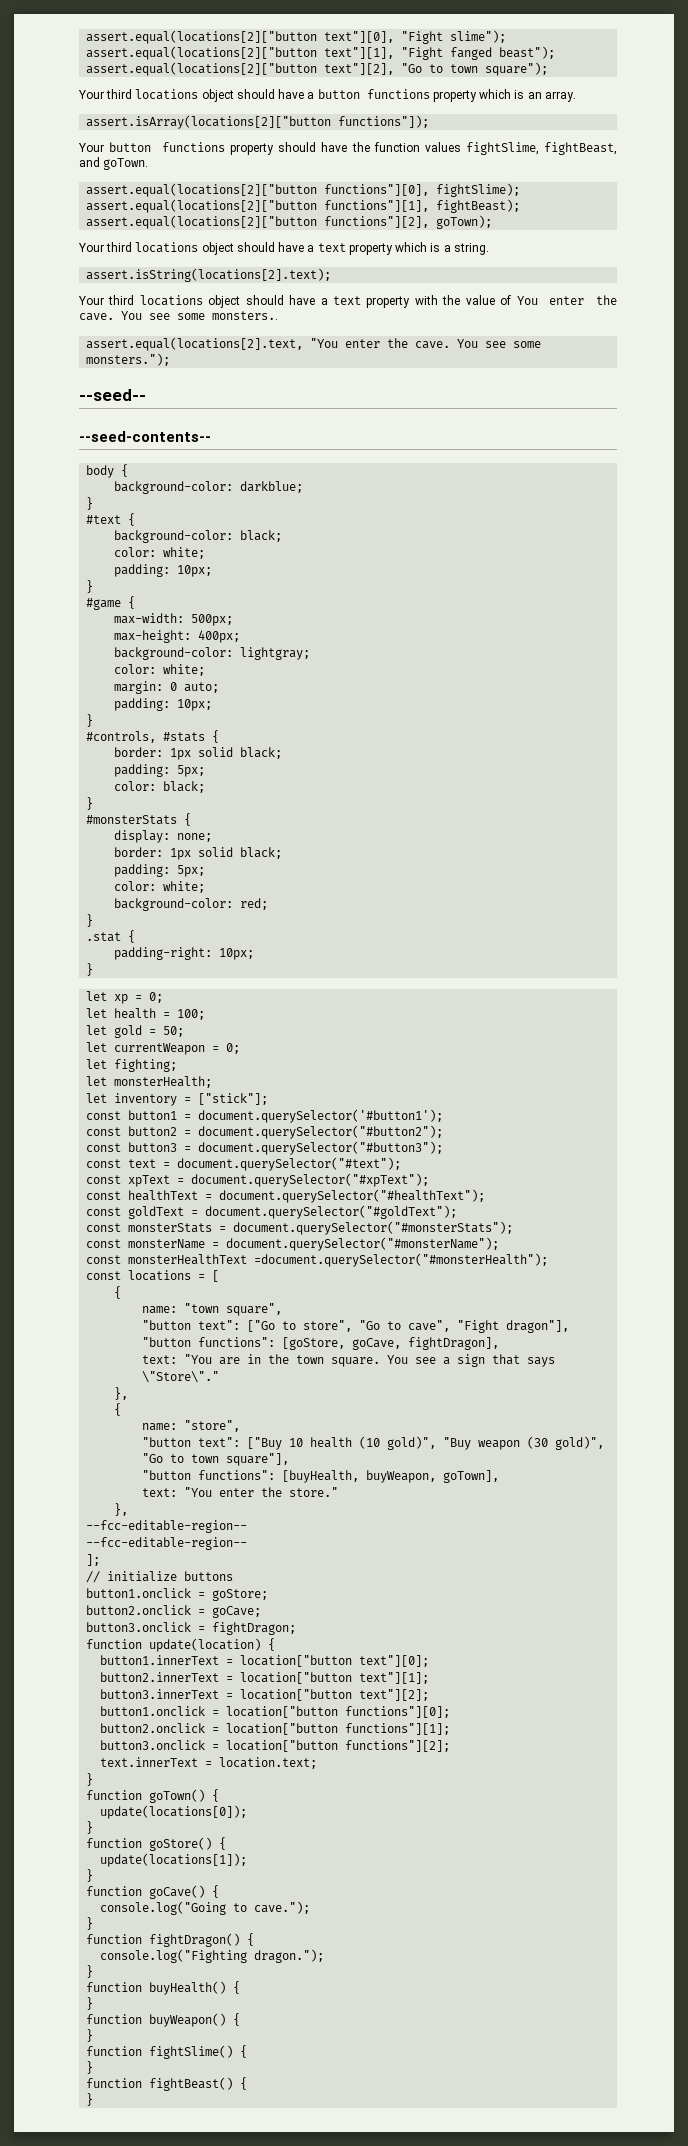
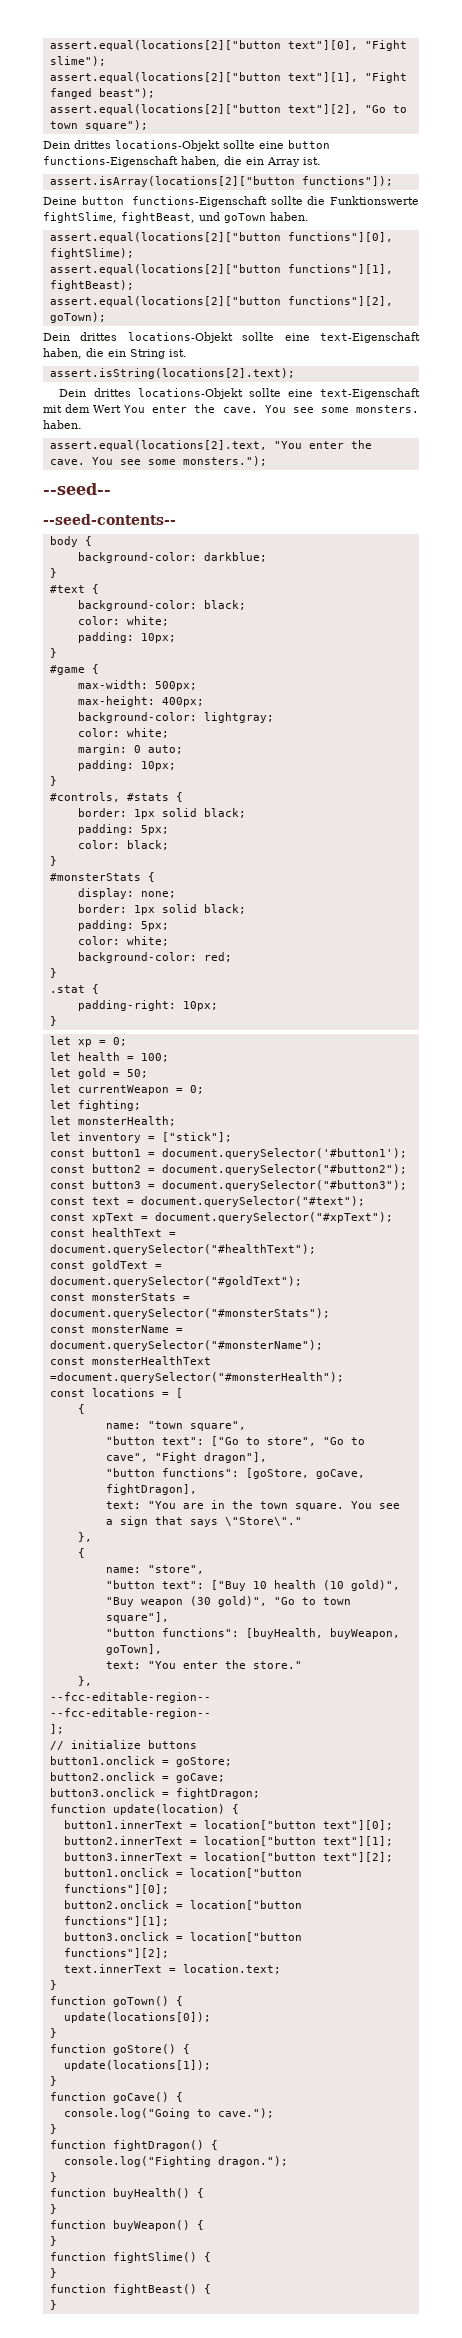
[78,89,576,102] [86,115,430,129] [78,142,617,155] [79,157,149,170] Your third locations object should have a button functions property which is an array. // assert.isArray(locations[2]["button functions"]); // Your button functions property should have the function values fightSlime, fightBeast, and goTown. -> [43,140,330,151] [43,156,321,167] [49,176,393,187] [43,196,419,207] [43,212,309,223] Dein drittes locations-Objekt sollte eine button functions-Eigenschaft haben, die ein Array ist. // assert.isArray(locations[2]["button functions"]); // Deine button functions-Eigenschaft sollte die Funktionswerte fightSlime, fightBeast, und goTown haben.
[78,242,489,255] [86,268,332,282] [78,295,512,308] Your third locations object should have a text property which is a string. // assert.isString(locations[2].text); // Your third locations object should have a text property with the value of -> [43,332,420,343] [43,348,187,359] [49,368,295,379] [59,388,421,399] [43,404,122,413] Dein drittes locations-Objekt sollte eine text-Eigenschaft haben, die ein String ist. // assert.isString(locations[2].text); // Dein drittes locations-Objekt sollte eine text-Eigenschaft mit dem Wert
[212,311,278,320] monsters.. -> [356,405,420,413] [43,420,82,429] monsters. haben.

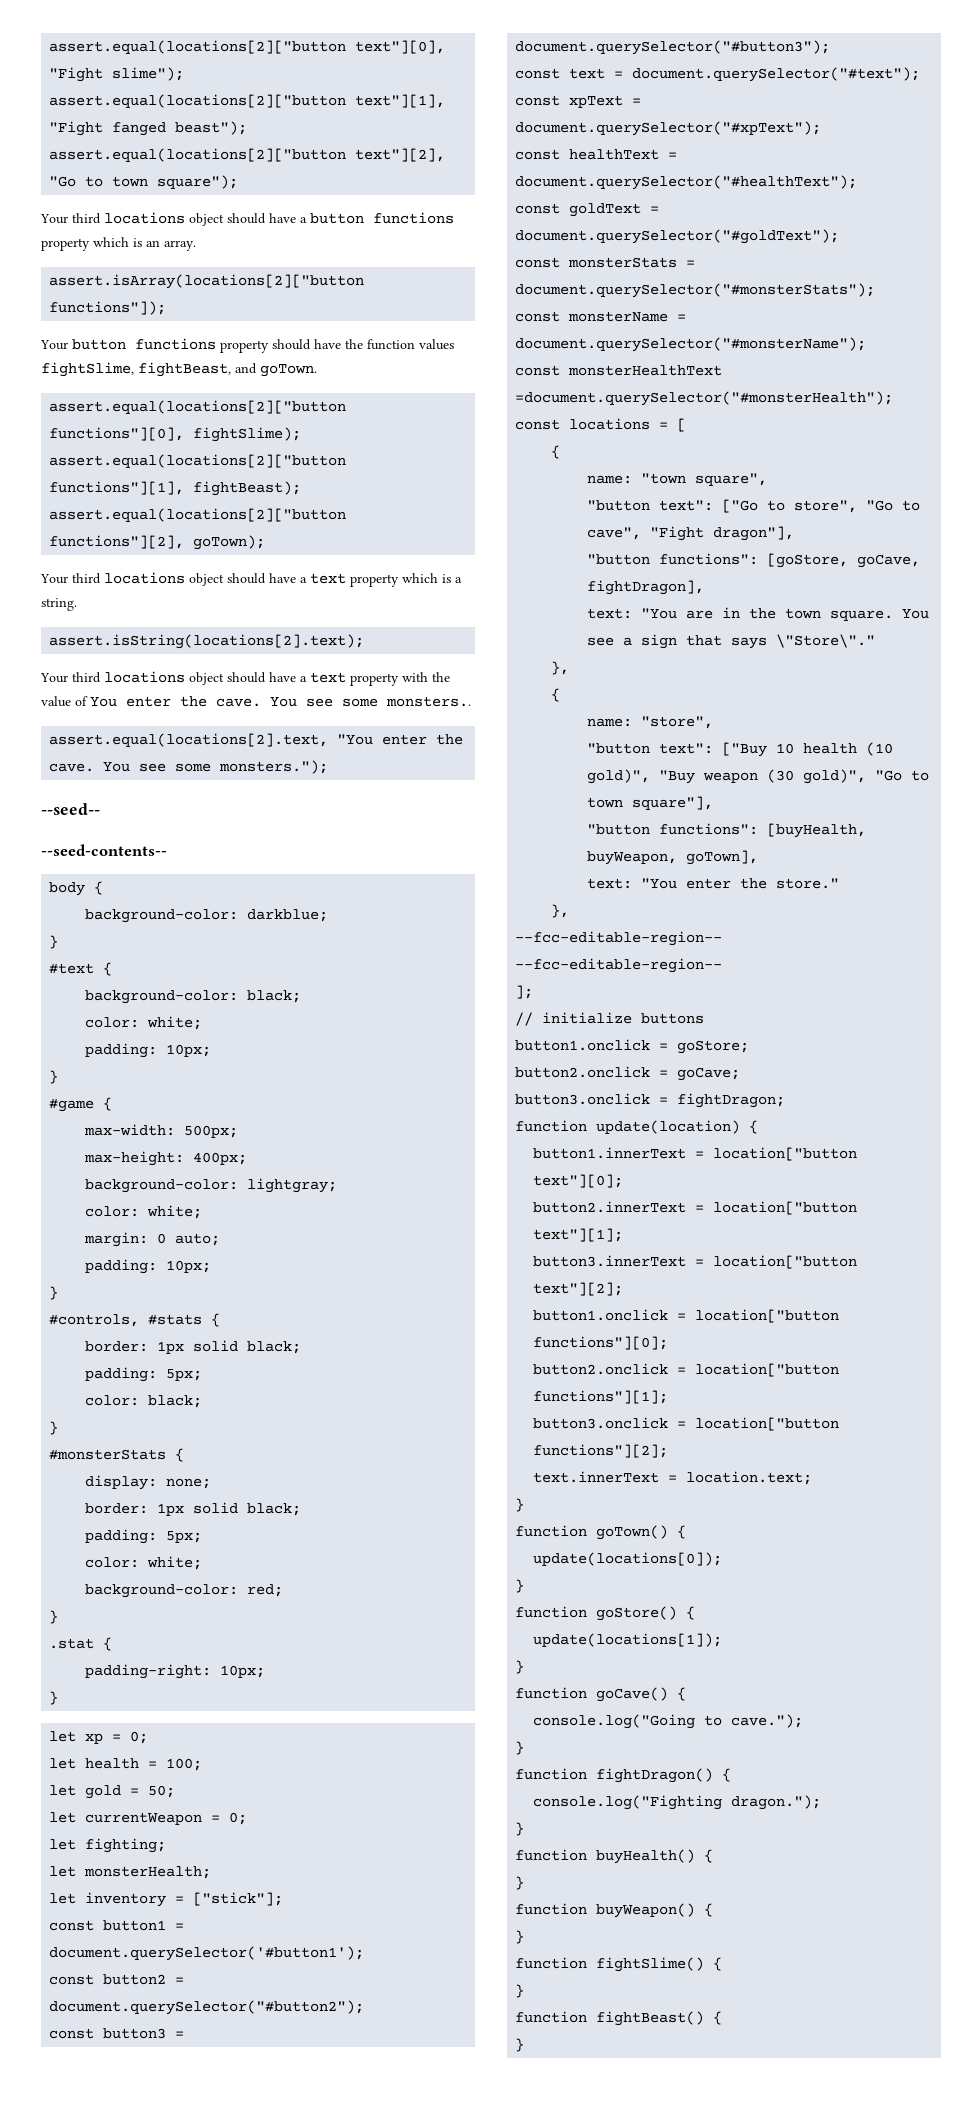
[43,140,330,151] [43,156,321,167] [49,176,393,187] [43,196,419,207] [43,212,309,223] Dein drittes locations-Objekt sollte eine button functions-Eigenschaft haben, die ein Array ist. // assert.isArray(locations[2]["button functions"]); // Deine button functions-Eigenschaft sollte die Funktionswerte fightSlime, fightBeast, und goTown haben. -> [40,212,454,226] [41,237,196,251] [49,274,365,289] [49,301,167,315] [40,338,454,353] [41,362,317,377] Your third locations object should have a button functions property which is an array. // assert.isArray(locations[2]["button functions"]); // Your button functions property should have the function values fightSlime, fightBeast, and goTown.
[43,332,420,343] [43,348,187,359] [49,368,295,379] [59,388,421,399] [43,404,122,413] Dein drittes locations-Objekt sollte eine text-Eigenschaft haben, die ein String ist. // assert.isString(locations[2].text); // Dein drittes locations-Objekt sollte eine text-Eigenschaft mit dem Wert -> [40,572,462,587] [41,598,77,611] [49,634,365,649] [40,671,450,686] [41,696,88,707] Your third locations object should have a text property which is a string. // assert.isString(locations[2].text); // Your third locations object should have a text property with the value of
[356,405,420,413] [43,420,82,429] monsters. haben. -> [386,696,471,707] monsters..

